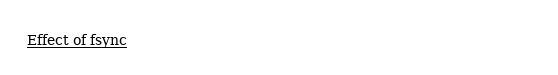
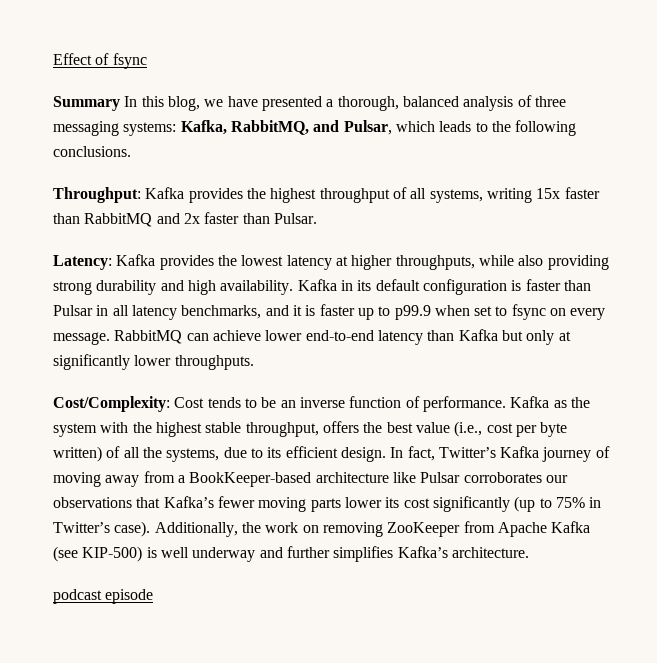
(127, 41) none -> [53,95,566,111] [53,120,577,136] [53,146,131,157] [53,187,600,203] [53,212,317,227] [53,254,609,270] [53,279,591,295] [53,304,606,320] [53,329,571,345] [53,354,254,370] [53,396,590,412] [53,421,568,437] [53,446,610,462] [53,471,568,487] [53,496,602,512] [53,521,591,537] [53,546,529,562] [53,589,154,604] // Summary In this blog, we have presented a thorough, balanced analysis of three messaging systems: Kafka, RabbitMQ, and Pulsar, which leads to the following conclusions. // Throughput: Kafka provides the highest throughput of all systems, writing 15x faster than RabbitMQ and 2x faster than Pulsar. // Latency: Kafka provides the lowest latency at higher throughputs, while also providing strong durability and high availability. Kafka in its default configuration is faster than Pulsar in all latency benchmarks, and it is faster up to p99.9 when set to fsync on every message. RabbitMQ can achieve lower end-to-end latency than Kafka but only at significantly lower throughputs. // Cost/Complexity: Cost tends to be an inverse function of performance. Kafka as the system with the highest stable throughput, offers the best value (i.e., cost per byte written) of all the systems, due to its efficient design. In fact, Twitter’s Kafka journey of moving away from a BookKeeper-based architecture like Pulsar corroborates our observations that Kafka’s fewer moving parts lower its cost significantly (up to 75% in Twitter’s case). Additionally, the work on removing ZooKeeper from Apache Kafka (see KIP-500) is well underway and further simplifies Kafka’s architecture. // podcast episode

